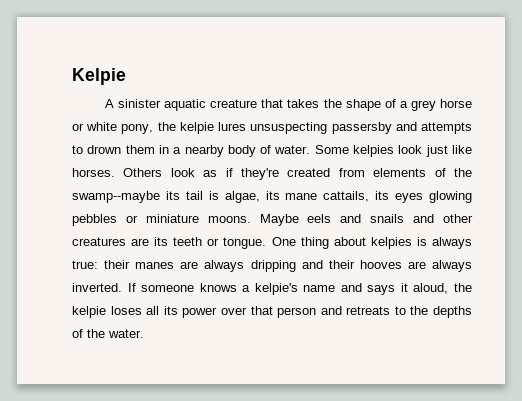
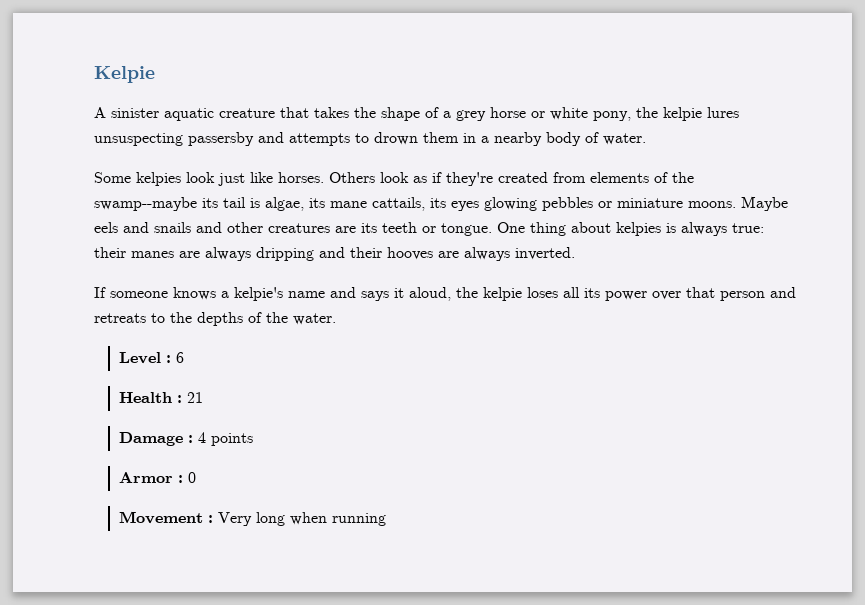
(311, 149) none -> (646, 139) //
(122, 287) none -> (575, 253) //
(144, 333) none -> [118,352,184,364] [118,392,203,403] [118,432,253,446] [118,472,196,483] [118,511,386,526] // Level : 6 // Health : 21 // Damage : 4 points // Armor : 0 // Movement : Very long when running

